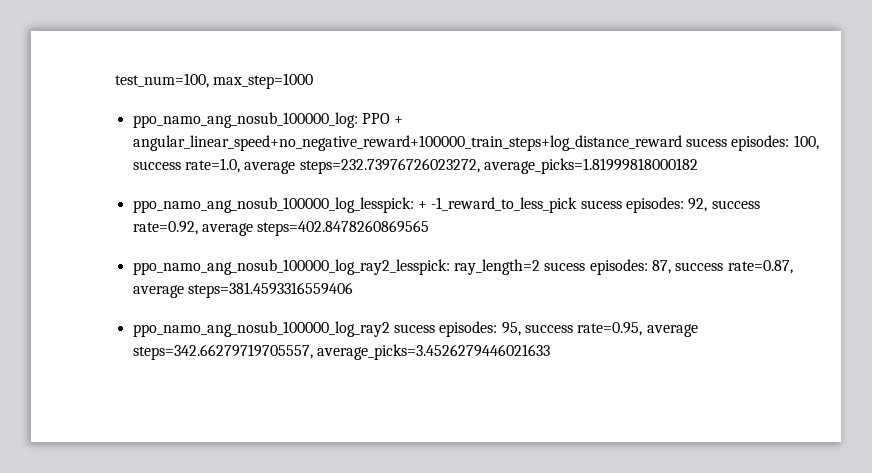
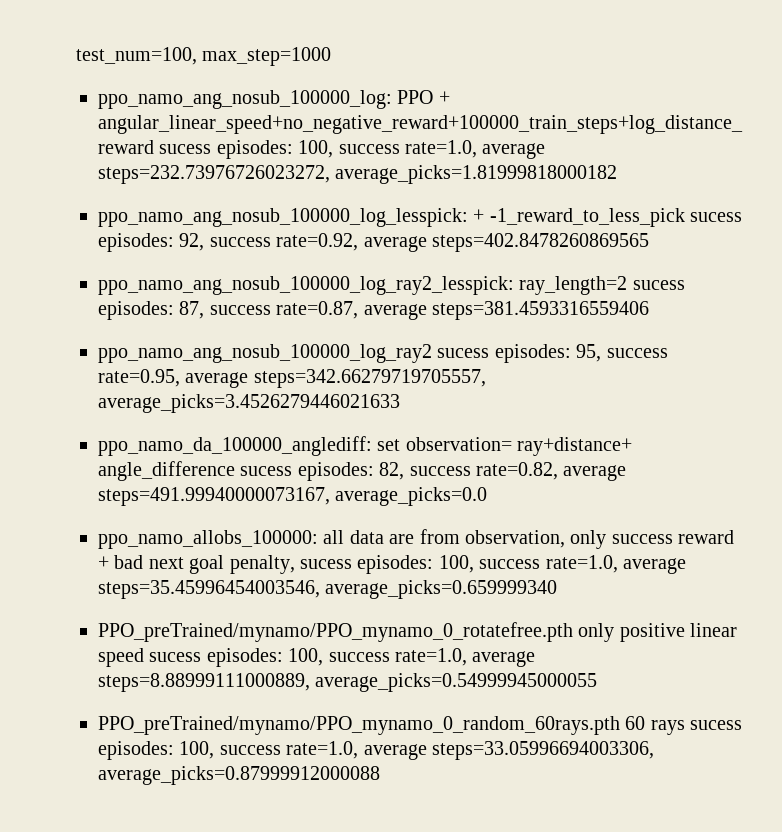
(550, 352) none -> [98,436,633,456] [98,461,627,481] [98,487,488,506] [98,529,735,549] [98,555,686,574] [98,580,558,599] [98,622,738,642] [98,648,536,667] [98,673,598,692] [98,716,743,735] [98,741,654,760] [98,766,380,785] // ppo_namo_da_100000_anglediff: set observation= ray+distance+ angle_difference sucess episodes: 82, success rate=0.82, average steps=491.99940000073167, average_picks=0.0 // ppo_namo_allobs_100000: all data are from observation, only success reward + bad next goal penalty, sucess episodes: 100, success rate=1.0, average steps=35.45996454003546, average_picks=0.659999340 // PPO_preTrained/mynamo/PPO_mynamo_0_rotatefree.pth only positive linear speed sucess episodes: 100, success rate=1.0, average steps=8.88999111000889, average_picks=0.54999945000055 // PPO_preTrained/mynamo/PPO_mynamo_0_random_60rays.pth 60 rays sucess episodes: 100, success rate=1.0, average steps=33.05996694003306, average_picks=0.87999912000088

